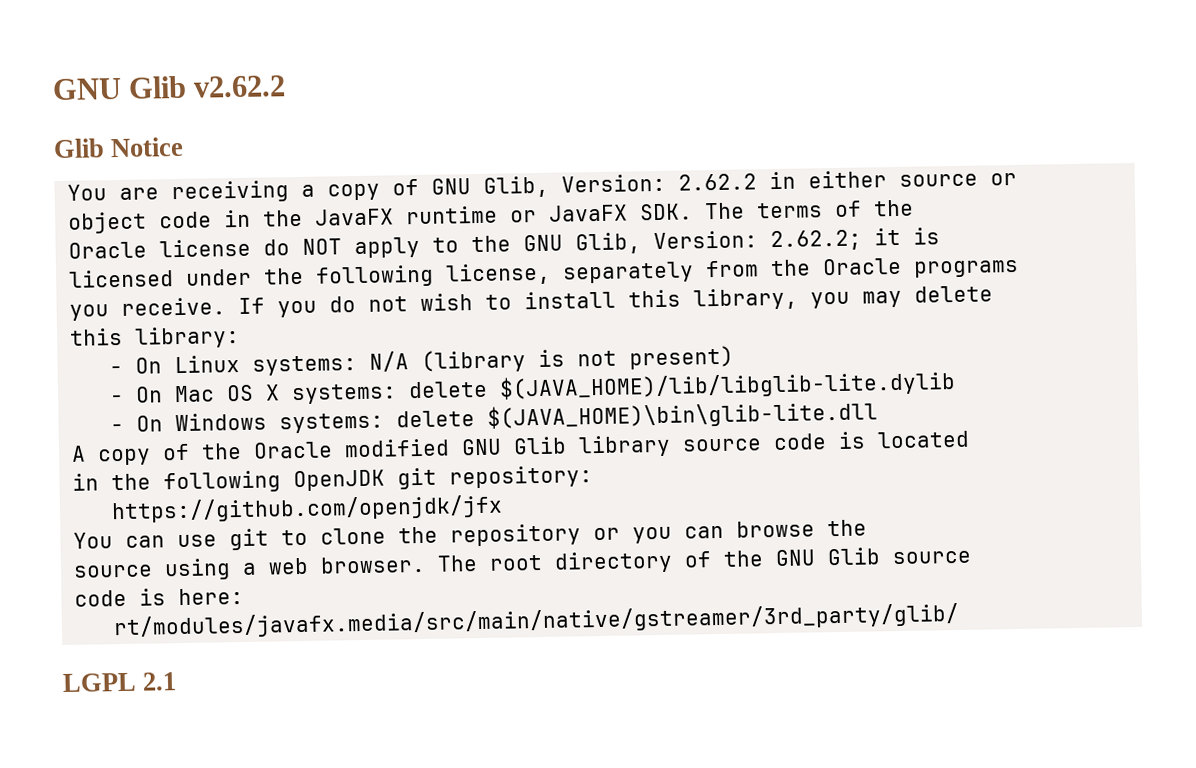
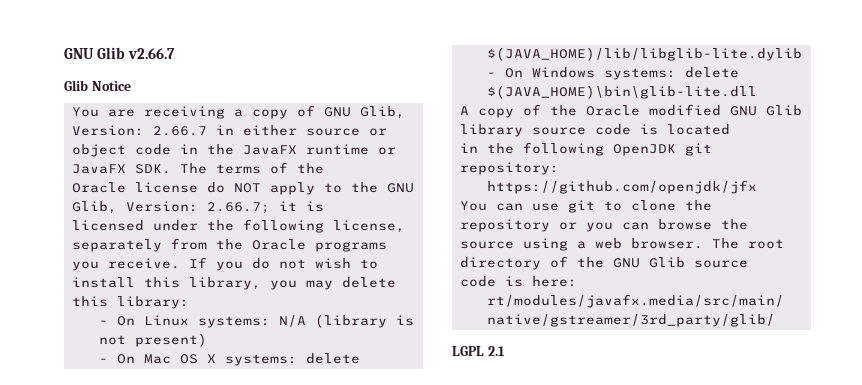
[52,75,287,101] GNU Glib v2.62.2 -> [64,47,176,59] GNU Glib v2.66.7
[677,173,757,191] 2.62.2 -> [152,126,207,136] 2.66.7
[769,229,862,252] 2.62.2; -> [206,202,270,214] 2.66.7;

